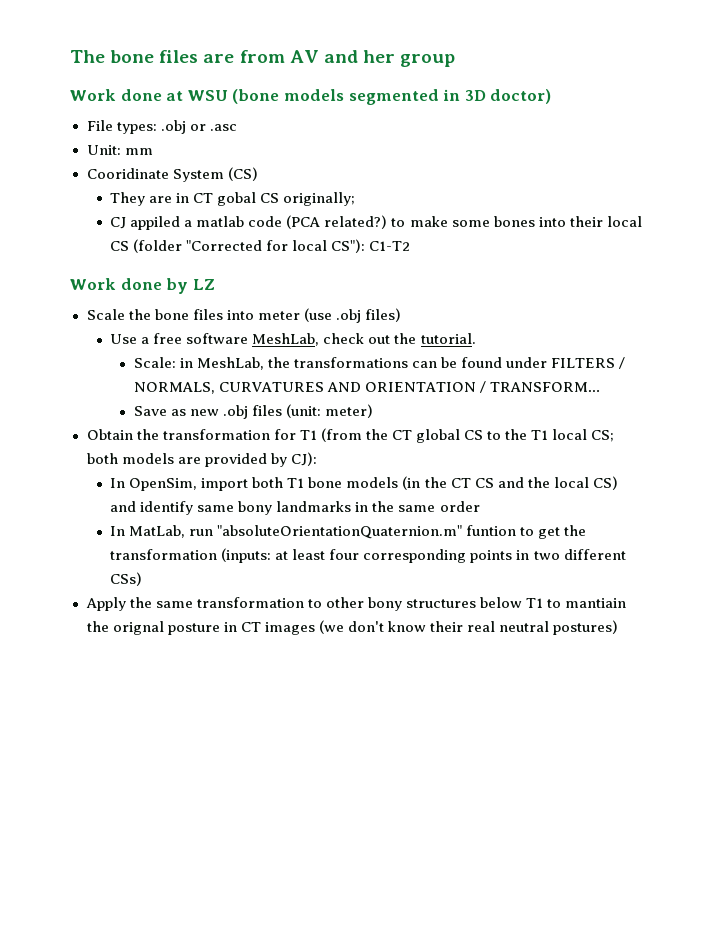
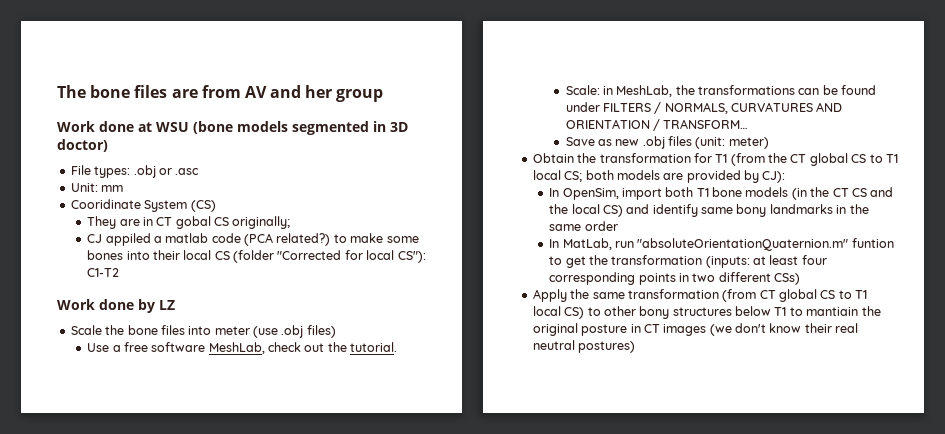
[505,429,528,440] the -> (883, 158) none
(304, 602) none -> [722,289,868,302] [532,306,585,319] (from CT global CS to T1 local CS)
[112,621,164,635] orignal -> [532,323,578,336] original

